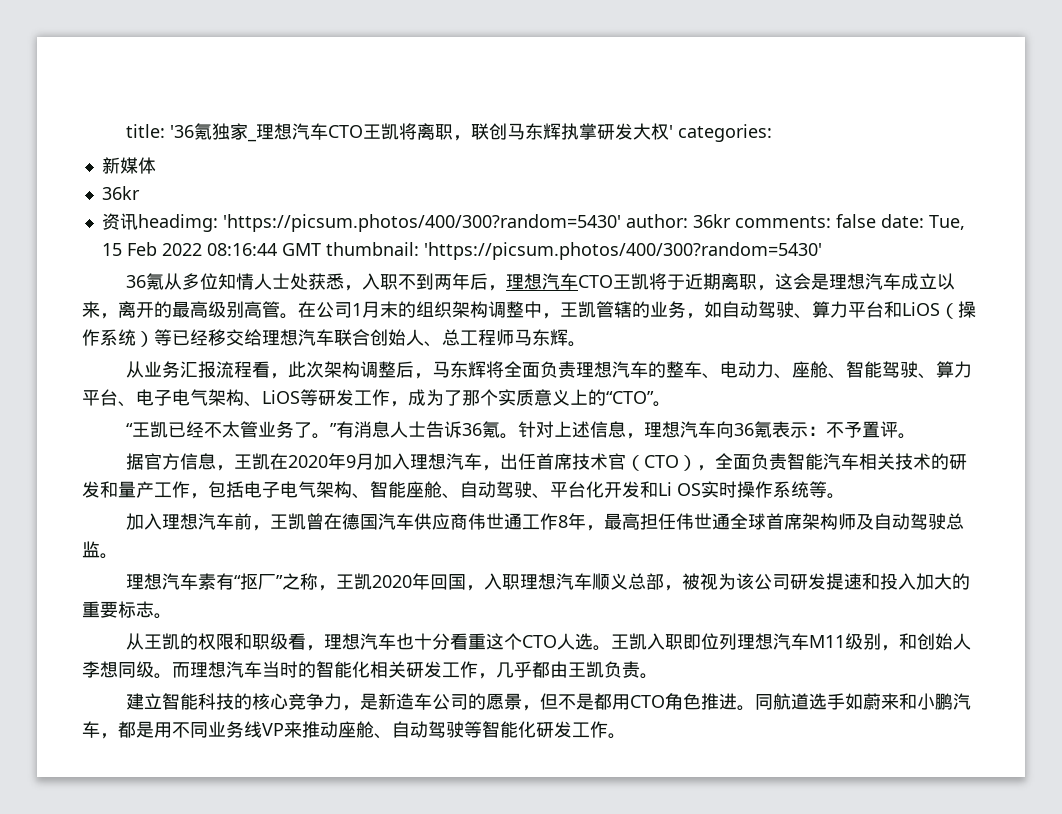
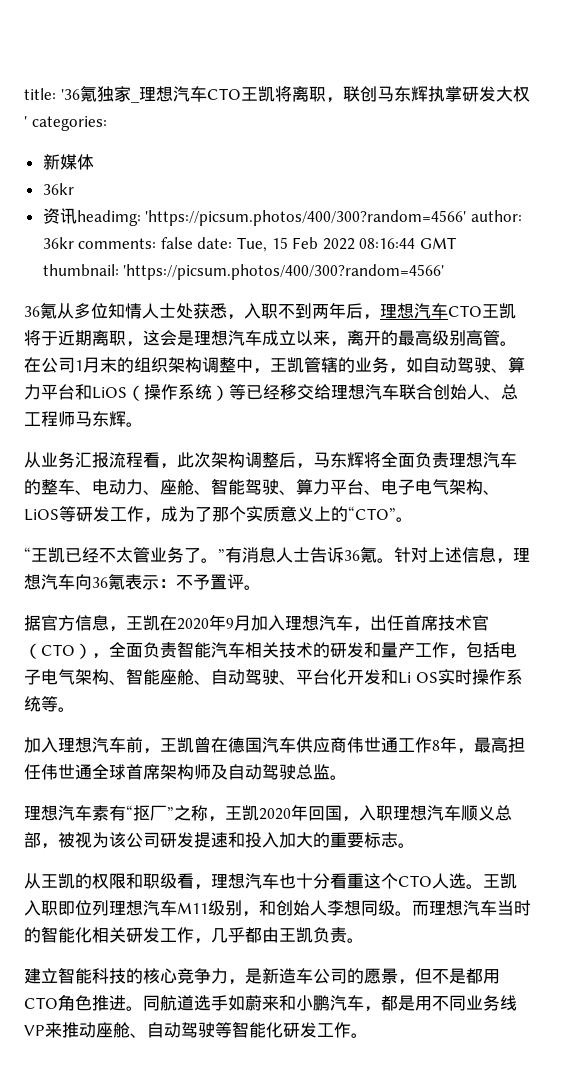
[222,214,621,232] 'https://picsum.photos/400/300?random=5430' -> [145,210,467,226] 'https://picsum.photos/400/300?random=4566'
[423,242,822,260] 'https://picsum.photos/400/300?random=5430' -> [123,264,445,280] 'https://picsum.photos/400/300?random=4566'

